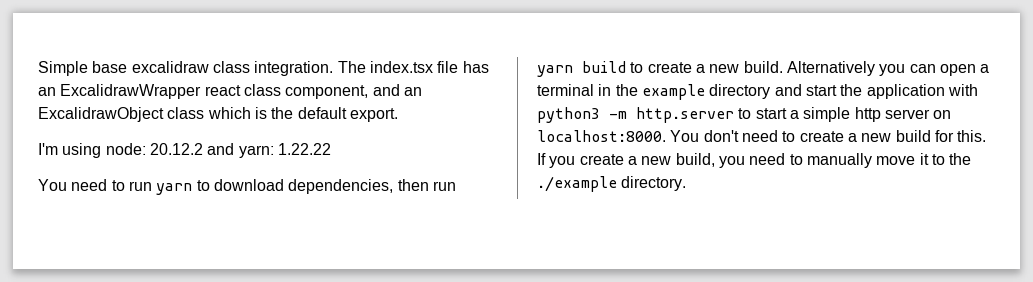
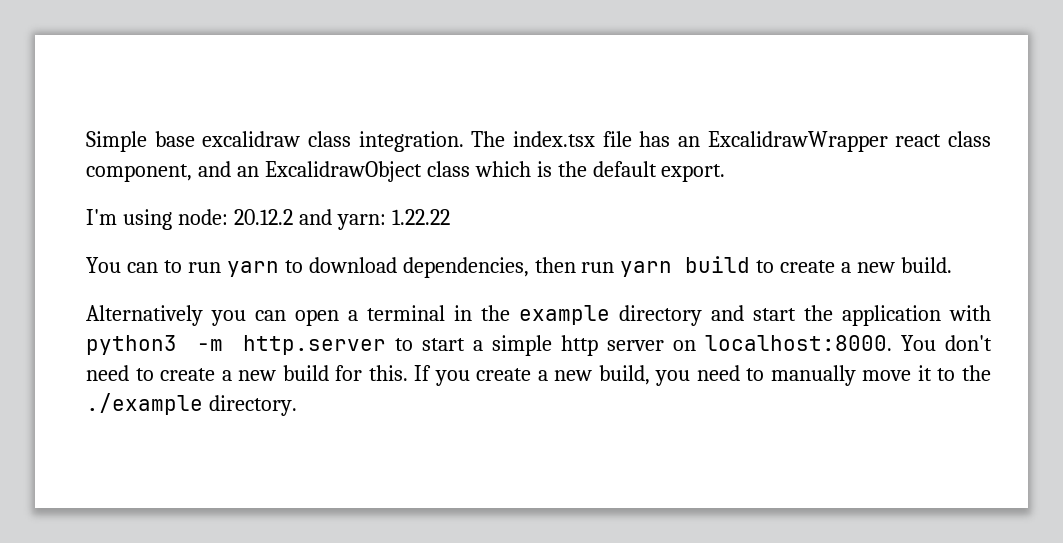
[71,179,108,191] need -> [126,262,158,273] can
(783, 67) none -> (953, 265) //

